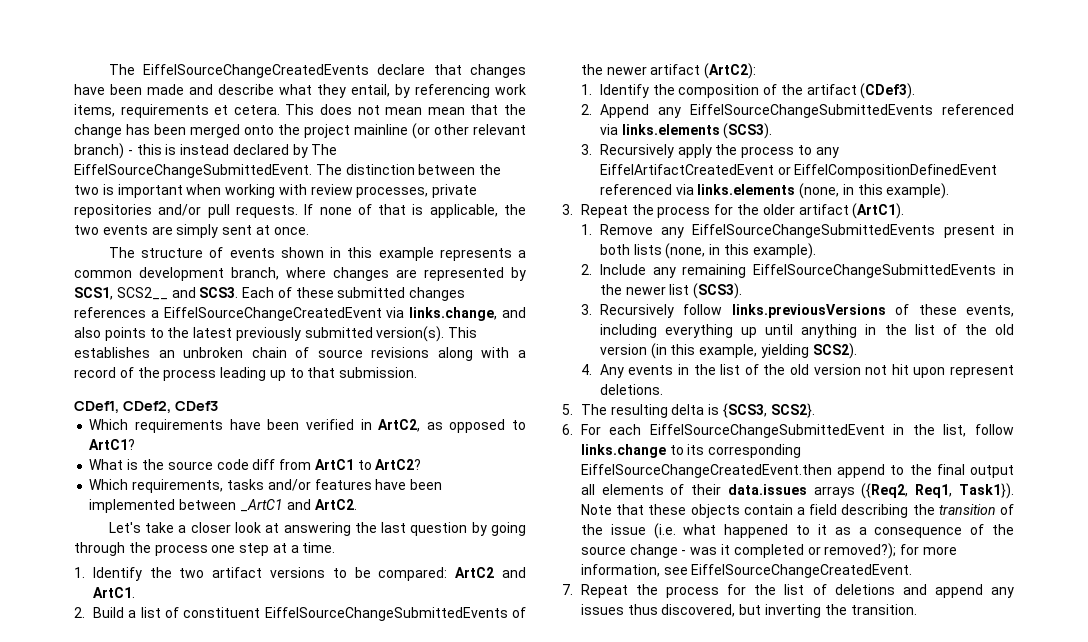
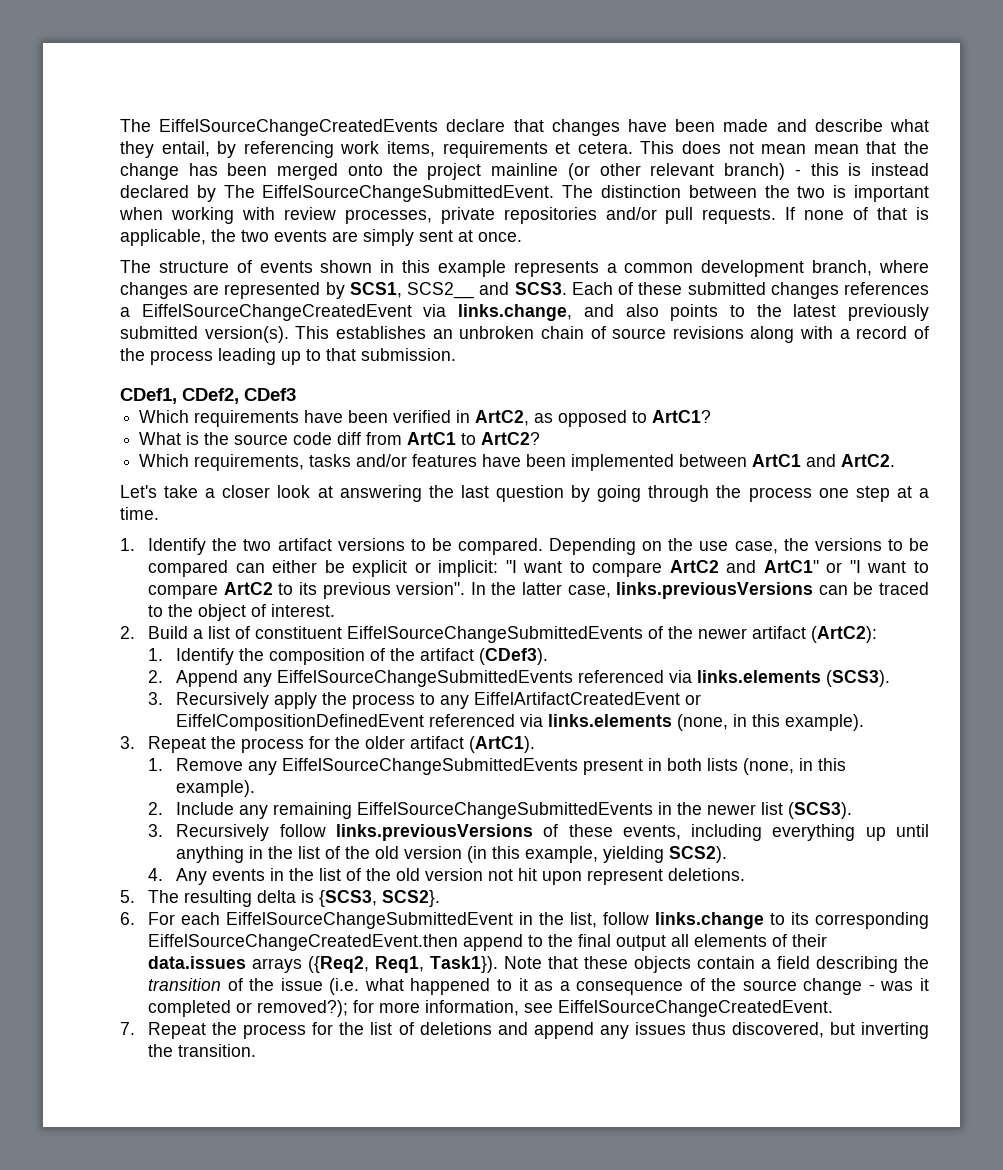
[239,499,283,512] _ArtC1 -> [752,454,802,467] ArtC1
[378,567,526,581] [92,587,135,598] compared: ArtC2 and ArtC1. -> [457,538,930,555] [148,560,929,577] [148,582,929,599] [148,604,336,621] compared. Depending on the use case, the versions to be compared can either be explicit or implicit: "I want to compare ArtC2 and ArtC1" or "I want to compare ArtC2 to its previous version". In the latter case, links.previousVersions can be traced to the object of interest.

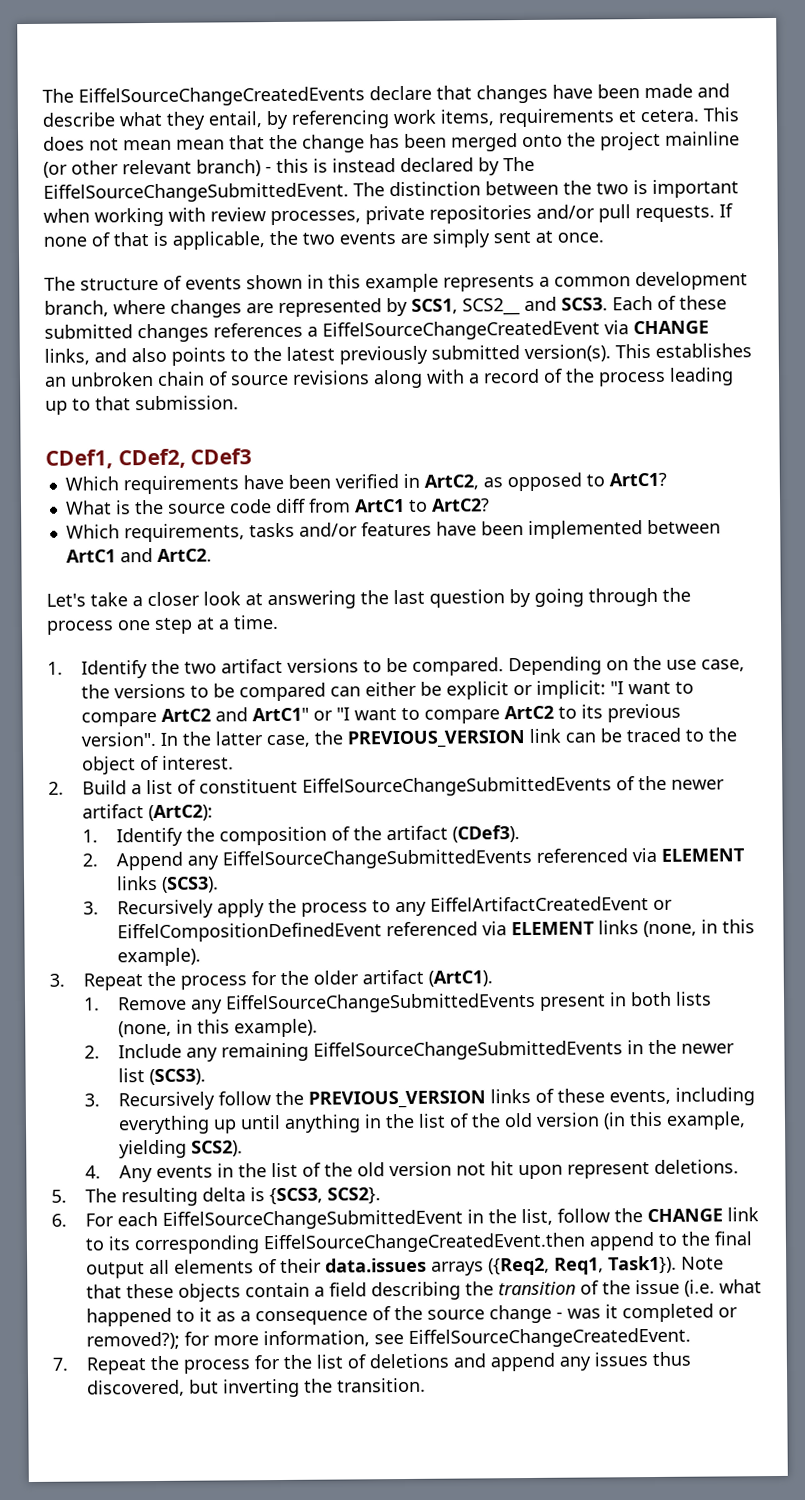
[458,304,573,321] links.change, -> [633,320,709,335] [44,348,90,365] CHANGE links,
[616,582,814,599] links.previousVersions -> [313,728,561,749] the PREVIOUS_VERSION link
[697,670,822,683] links.elements -> [660,848,745,862] [116,875,158,891] ELEMENT links
[548,714,673,727] links.elements -> [510,920,639,936] ELEMENT links
[335,824,533,841] links.previousVersions -> [274,1088,531,1109] the PREVIOUS_VERSION links
[655,912,765,929] links.change -> [613,1207,759,1223] the CHANGE link

